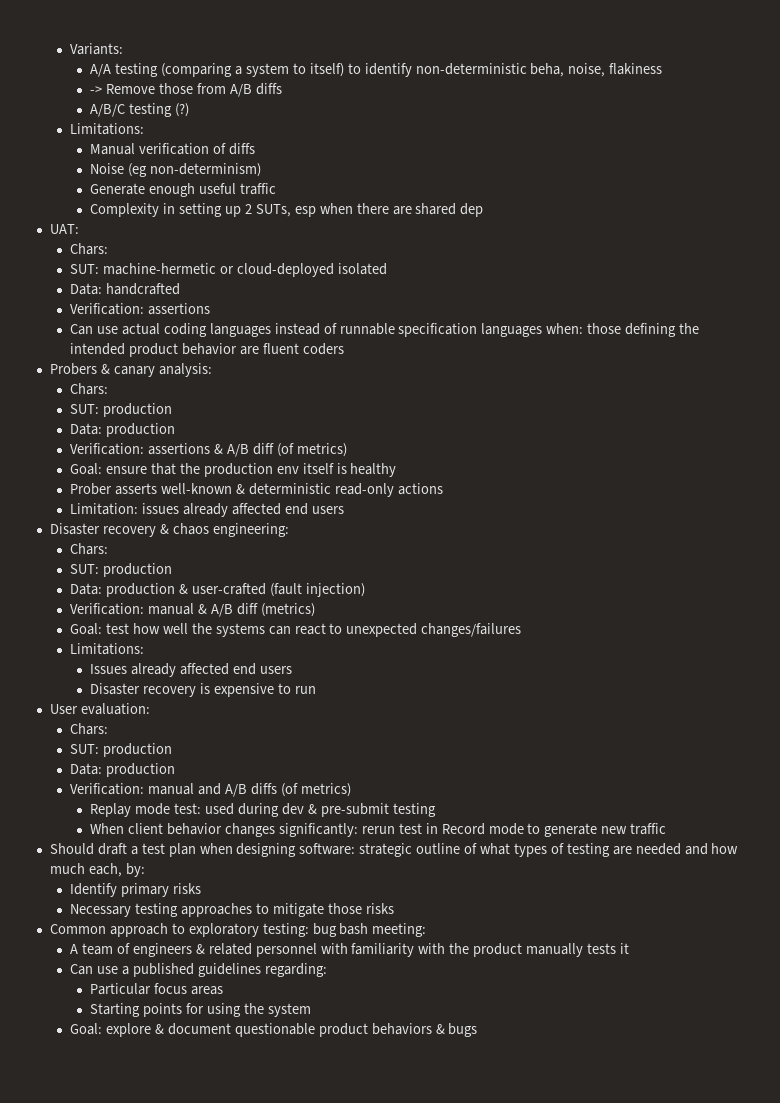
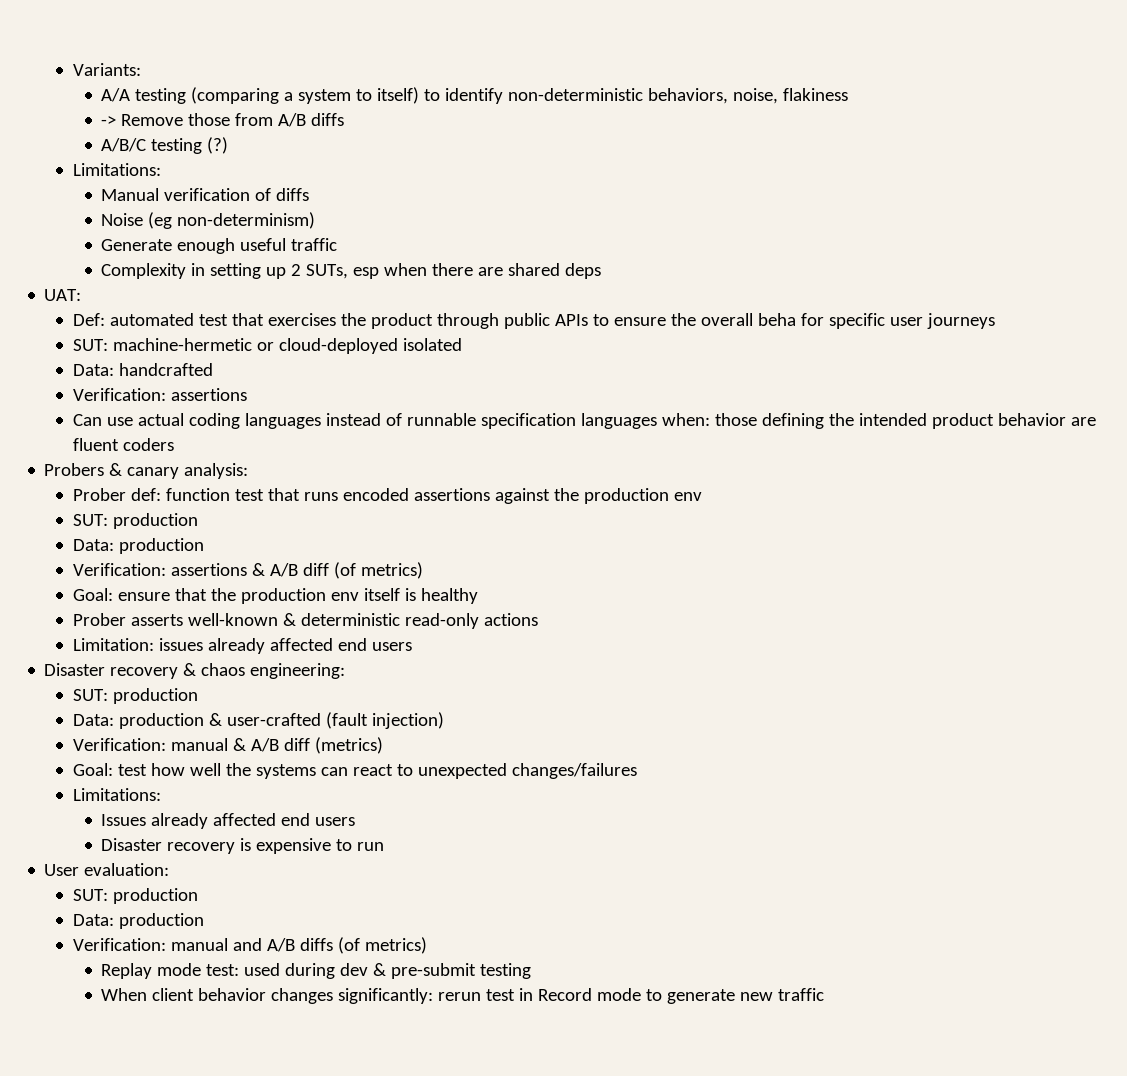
[530,63,565,77] beha, -> [648,88,729,104] behaviors,
[460,203,484,217] dep -> [565,263,602,279] deps
[70,243,109,255] Chars: -> [72,313,995,329] Def: automated test that exercises the product through public APIs to ensure the overall beha for specific user journeys
[70,383,109,395] Chars: -> [72,488,702,504] Prober def: function test that runs encoded assertions against the production env
[70,543,109,555] // Chars: -> (346, 671) none
[70,723,109,735] // Chars: -> (170, 869) none
[49,843,739,857] [49,863,145,877] [70,883,201,897] [70,903,394,917] [49,923,427,937] [70,943,629,957] [70,963,327,977] [90,983,224,995] [90,1003,311,1017] [70,1023,478,1037] // Should draft a test plan when designing software: strategic outline of what types of testing are needed and how much each, by: // Identify primary risks // Necessary testing approaches to mitigate those risks // Common approach to exploratory testing: bug bash meeting: // A team of engineers & related personnel with familiarity with the product manually tests it // Can use a published guidelines regarding: // Particular focus areas // Starting points for using the system // Goal: explore & document questionable product behaviors & bugs -> (825, 994) none

